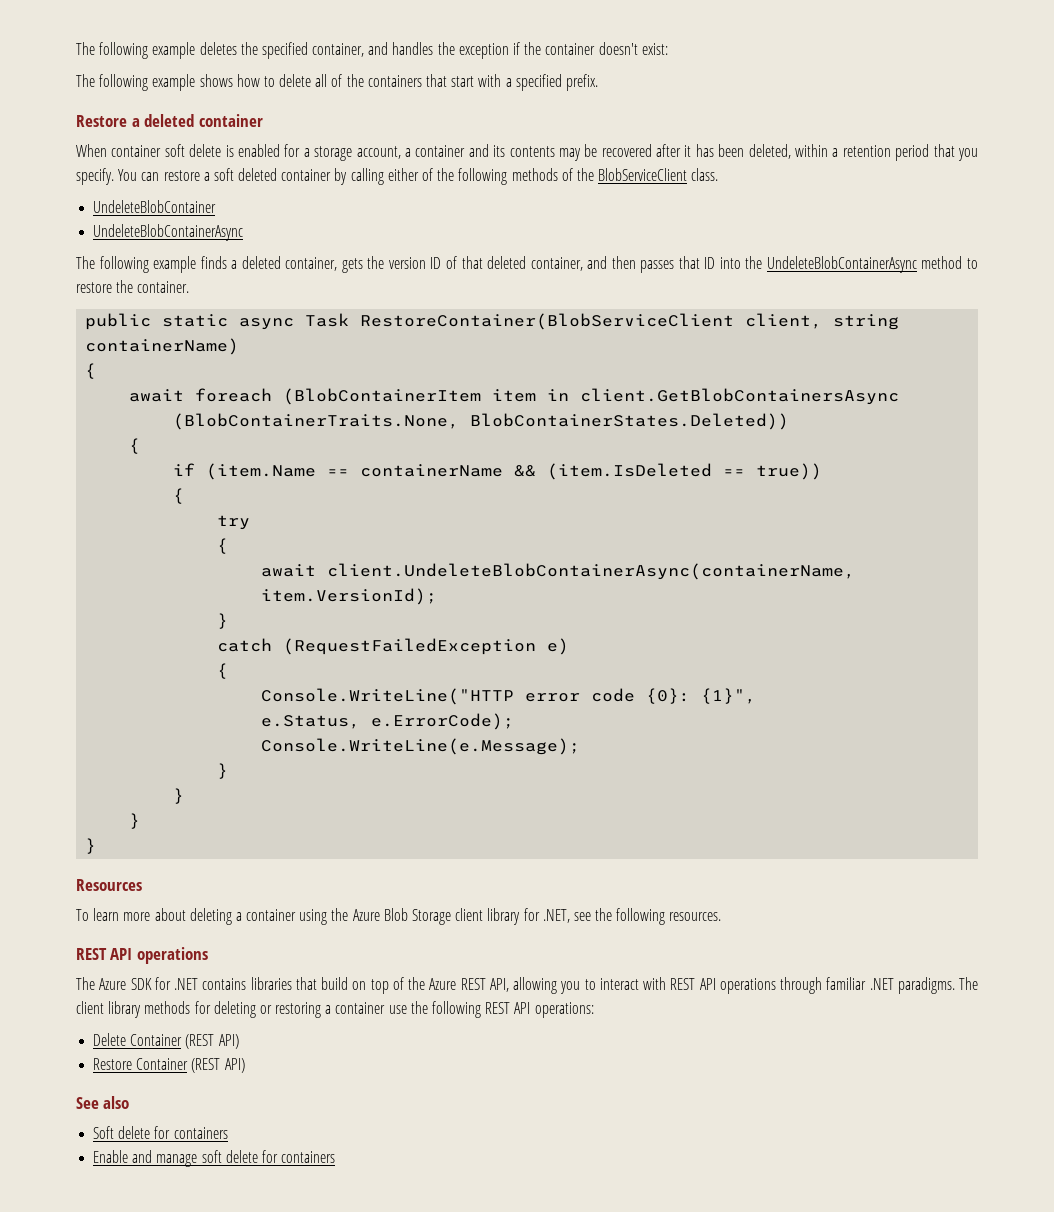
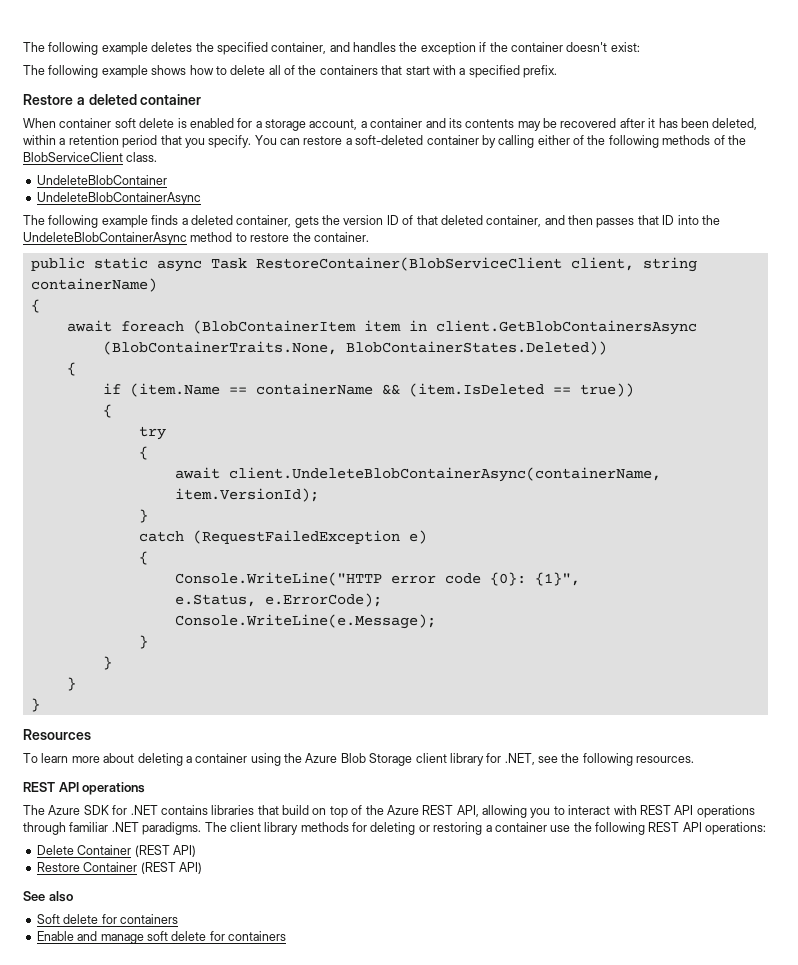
[213,168,278,181] soft deleted -> [355,135,424,145] soft-deleted

